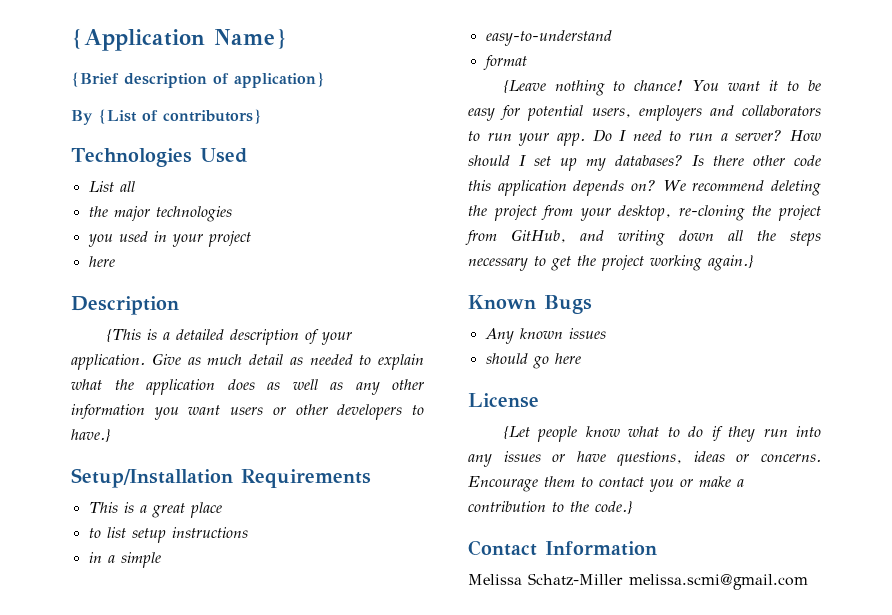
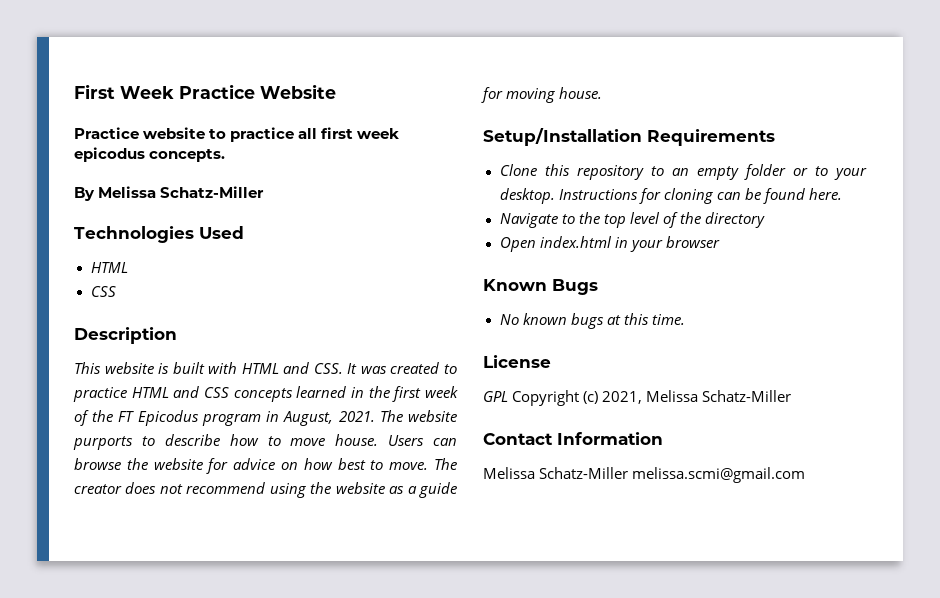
[71,28,288,51] [71,72,325,88] [71,109,262,125] [71,148,247,167] [88,181,135,192] [88,206,232,222] [87,231,251,247] [88,256,115,267] [71,296,179,315] [106,329,352,345] [71,353,424,370] [71,379,424,395] [71,404,425,420] [71,429,110,442] [71,468,371,488] [88,502,222,518] [88,527,248,543] [88,552,161,568] [485,30,612,46] [482,55,527,70] [503,80,821,96] [468,105,821,121] [468,129,821,146] [468,155,821,171] [468,180,821,196] [468,205,821,221] [465,229,821,246] [468,255,753,271] [468,295,592,314] [484,328,606,344] [485,353,581,369] [468,393,539,408] [503,426,821,442] [468,451,821,467] [468,476,744,492] [468,501,632,514] {Application Name} // {Brief description of application} // By {List of contributors} // Technologies Used // List all // the major technologies // you used in your project // here // Description // {This is a detailed description of your application. Give as much detail as needed to explain what the application does as well as any other information you want users or other developers to have.} // Setup/Installation Requirements // This is a great place // to list setup instructions // in a simple // easy-to-understand // format // {Leave nothing to chance! You want it to be easy for potential users, employers and collaborators to run your app. Do I need to run a server? How should I set up my databases? Is there other code this application depends on? We recommend deleting the project from your desktop, re-cloning the project from GitHub, and writing down all the steps necessary to get the project working again.} // Known Bugs // Any known issues // should go here // License // {Let people know what to do if they run into any issues or have questions, ideas or concerns. Encourage them to contact you or make a contribution to the code.} -> [74,84,336,99] [74,127,400,142] [74,147,226,162] [74,186,265,201] [74,226,244,243] [90,262,128,273] [90,286,116,297] [74,327,177,344] [74,362,457,374] [73,386,459,402] [74,410,458,426] [73,434,457,450] [74,458,458,474] [74,482,458,498] [481,87,603,103] [483,128,775,146] [499,164,867,180] [499,188,842,204] [499,212,765,228] [499,236,720,252] [483,279,598,295] [499,313,685,329] [483,355,551,368] [483,390,792,406] First Week Practice Website // Practice website to practice all first week epicodus concepts. // By Melissa Schatz-Miller // Technologies Used // HTML // CSS // Description // This website is built with HTML and CSS. It was created to practice HTML and CSS concepts learned in the first week of the FT Epicodus program in August, 2021. The website purports to describe how to move house. Users can browse the website for advice on how best to move. The creator does not recommend using the website as a guide for moving house. // Setup/Installation Requirements // Clone this repository to an empty folder or to your desktop. Instructions for cloning can be found here. // Navigate to the top level of the directory // Open index.html in your browser // Known Bugs // No known bugs at this time. // License // GPL Copyright (c) 2021, Melissa Schatz-Miller

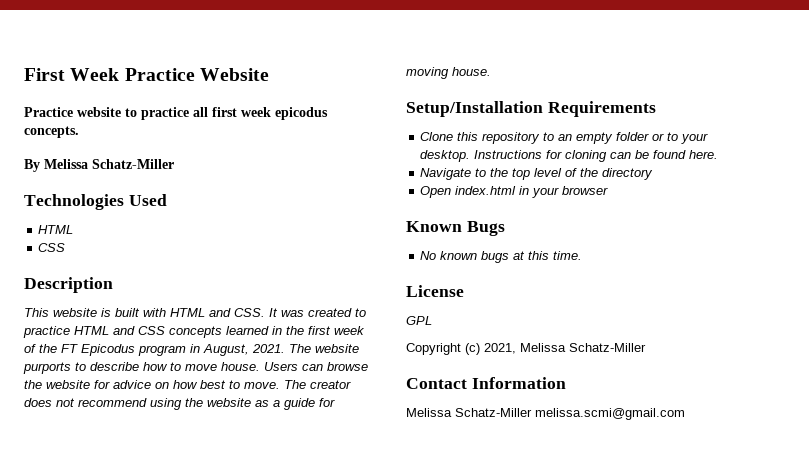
(508, 396) none -> (432, 320) //

